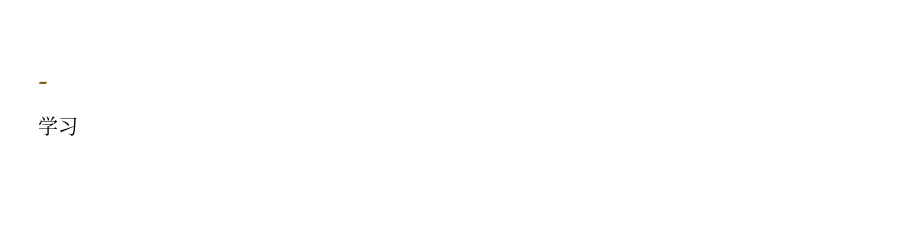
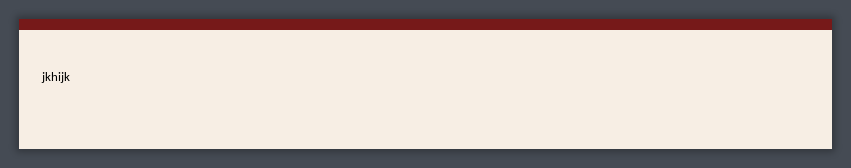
[38,81,48,90] [38,116,78,136] - // 学习 -> [41,72,70,83] jkhijk

